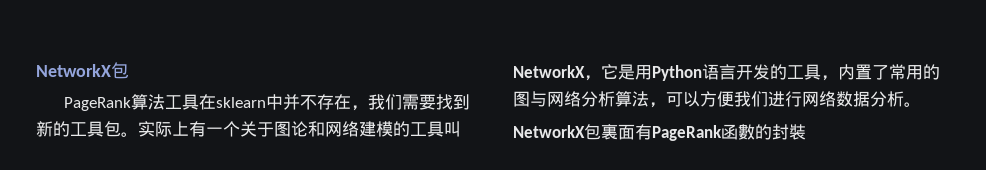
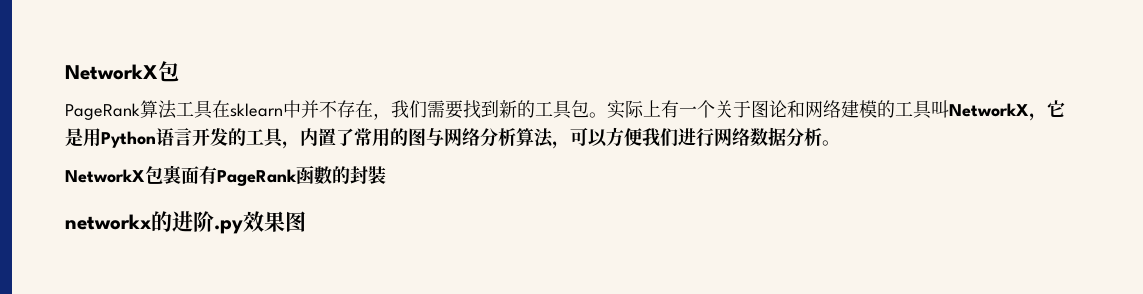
(806, 132) none -> [65,211,306,234] // networkx的进阶.py效果图

